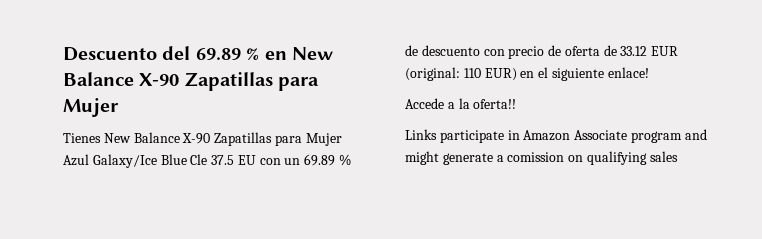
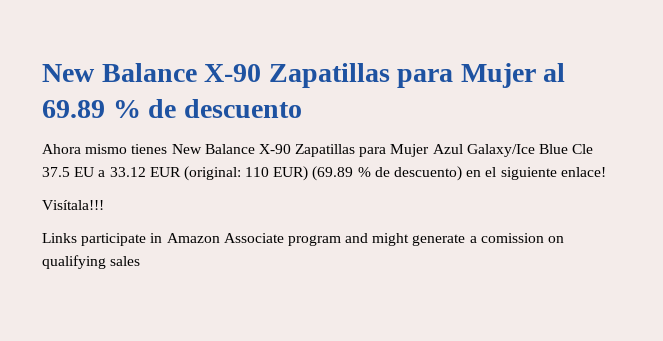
[63,46,333,61] [63,72,320,91] [63,98,119,117] [63,133,101,143] Descuento del 69.89 % en New Balance X-90 Zapatillas para Mujer // Tienes -> [42,63,566,88] [42,99,302,118] [42,144,168,154] New Balance X-90 Zapatillas para Mujer al 69.89 % de descuento // Ahora mismo tienes
[259,154,352,166] [405,45,617,59] con un 69.89 % de descuento con precio de oferta de -> [98,170,106,177] a
(517, 74) none -> [312,166,463,181] (69.89 % de descuento)
[405,98,517,109] Accede a la oferta!! -> [42,200,104,210] Visítala!!!

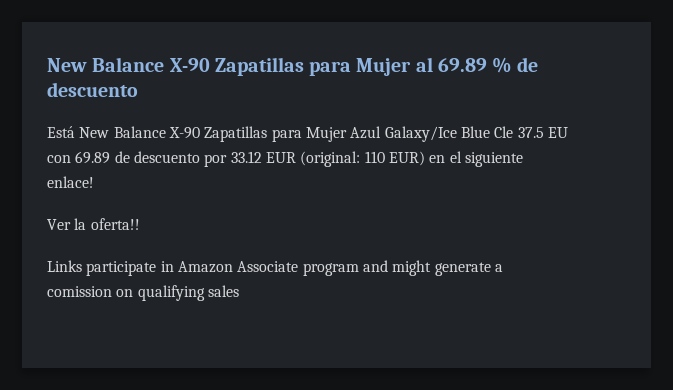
[42,144,168,154] Ahora mismo tienes -> [47,126,75,138] Está
[98,170,106,177] a -> [47,151,228,167] con 69.89 de descuento por
[312,166,463,181] (69.89 % de descuento) -> (425, 158) none
[42,200,104,210] Visítala!!! -> [47,218,140,230] Ver la oferta!!

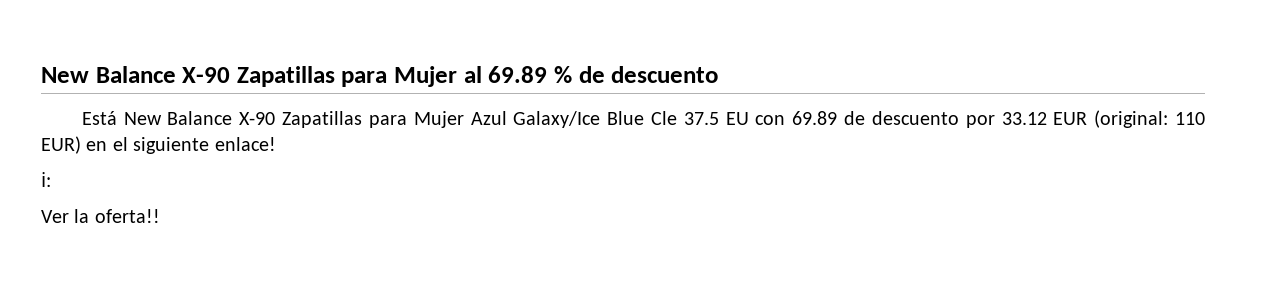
(94, 182) none -> [41,172,51,187] // ℹ:
[47,260,503,276] [47,285,239,301] // Links participate in Amazon Associate program and might generate a comission on qualifying sales -> (160, 216) none

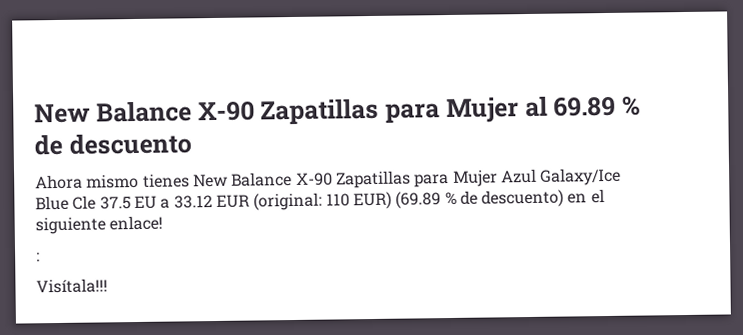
[81,111,117,125] Está -> [35,173,190,190] Ahora mismo tienes
[755,111,995,128] con 69.89 de descuento por -> [160,198,171,209] a
(81, 145) none -> [395,189,565,209] (69.89 % de descuento)
[41,172,51,187] [41,209,160,223] ℹ: // Ver la oferta!! -> [36,252,40,262] [36,278,108,294] : // Visítala!!!

